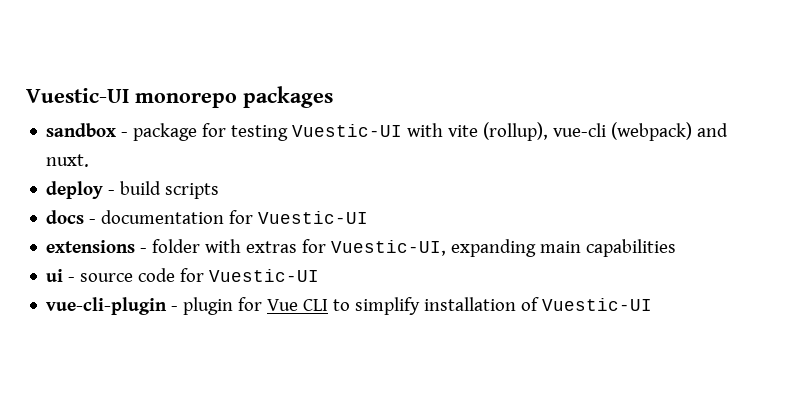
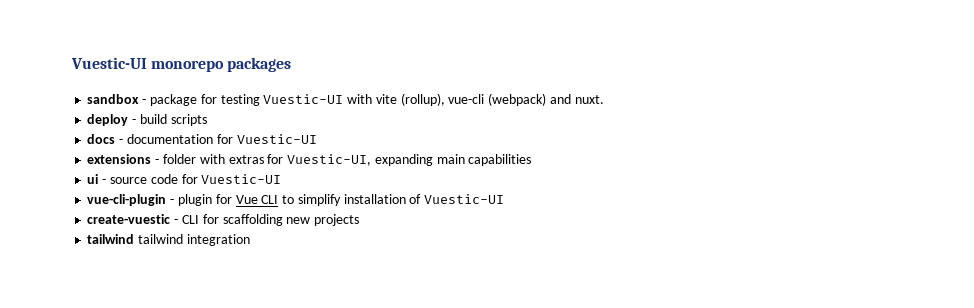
(653, 304) none -> [87,214,360,226] [87,234,250,246] // create-vuestic - CLI for scaffolding new projects // tailwind tailwind integration

